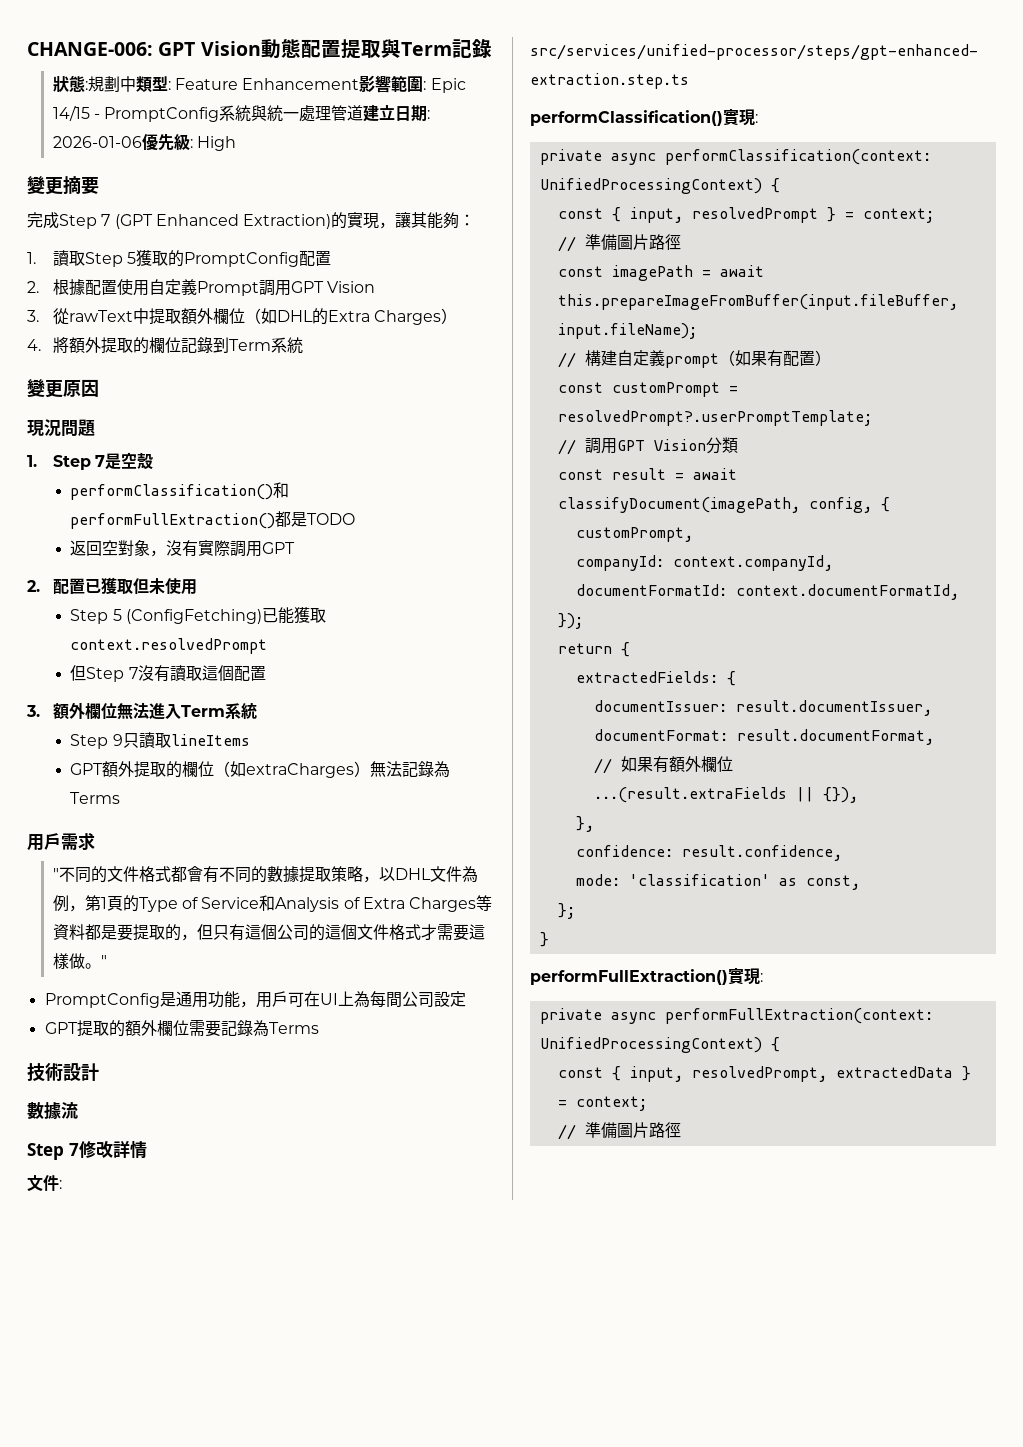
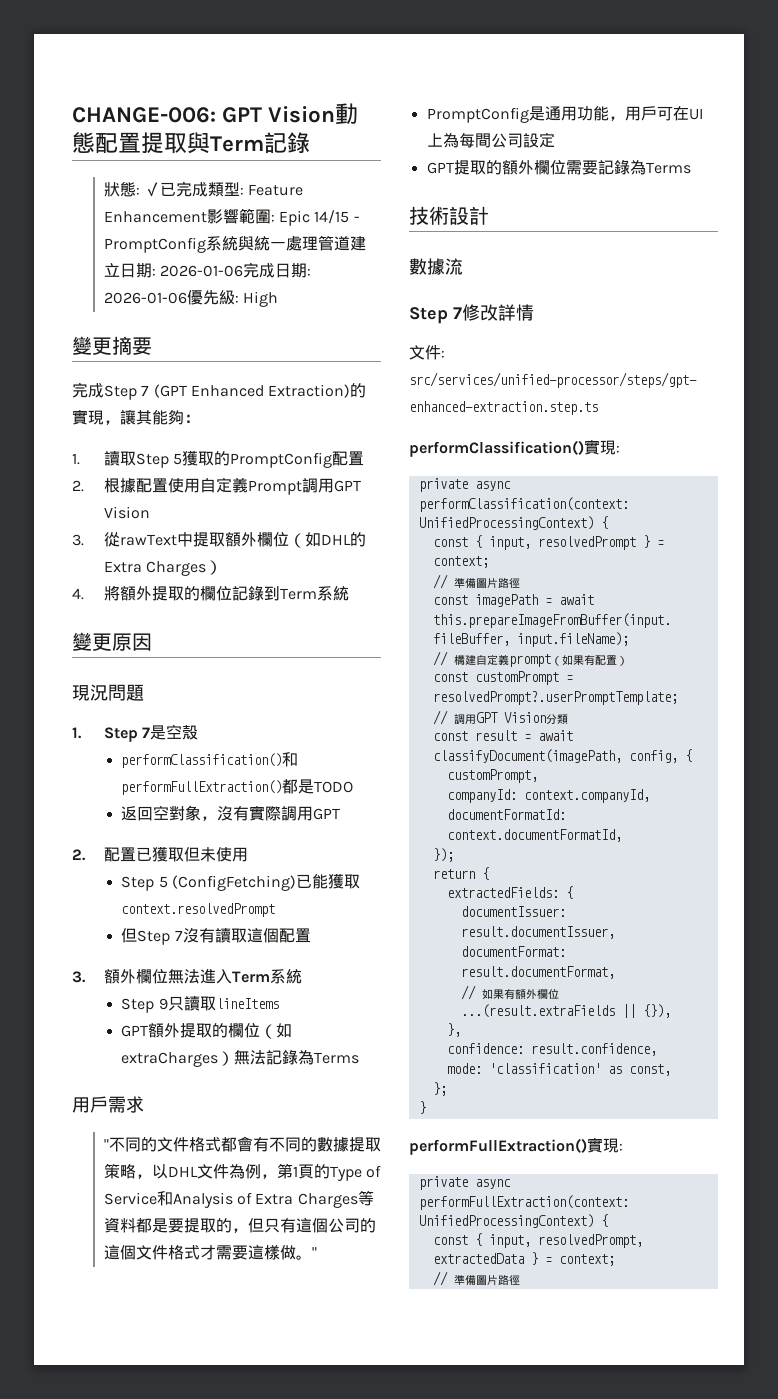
[87,76,136,92] 規劃中 -> [144,181,209,197] ✓已完成
(142, 142) none -> [243,262,312,278] [103,292,187,304] 完成日期: 2026-01-06

